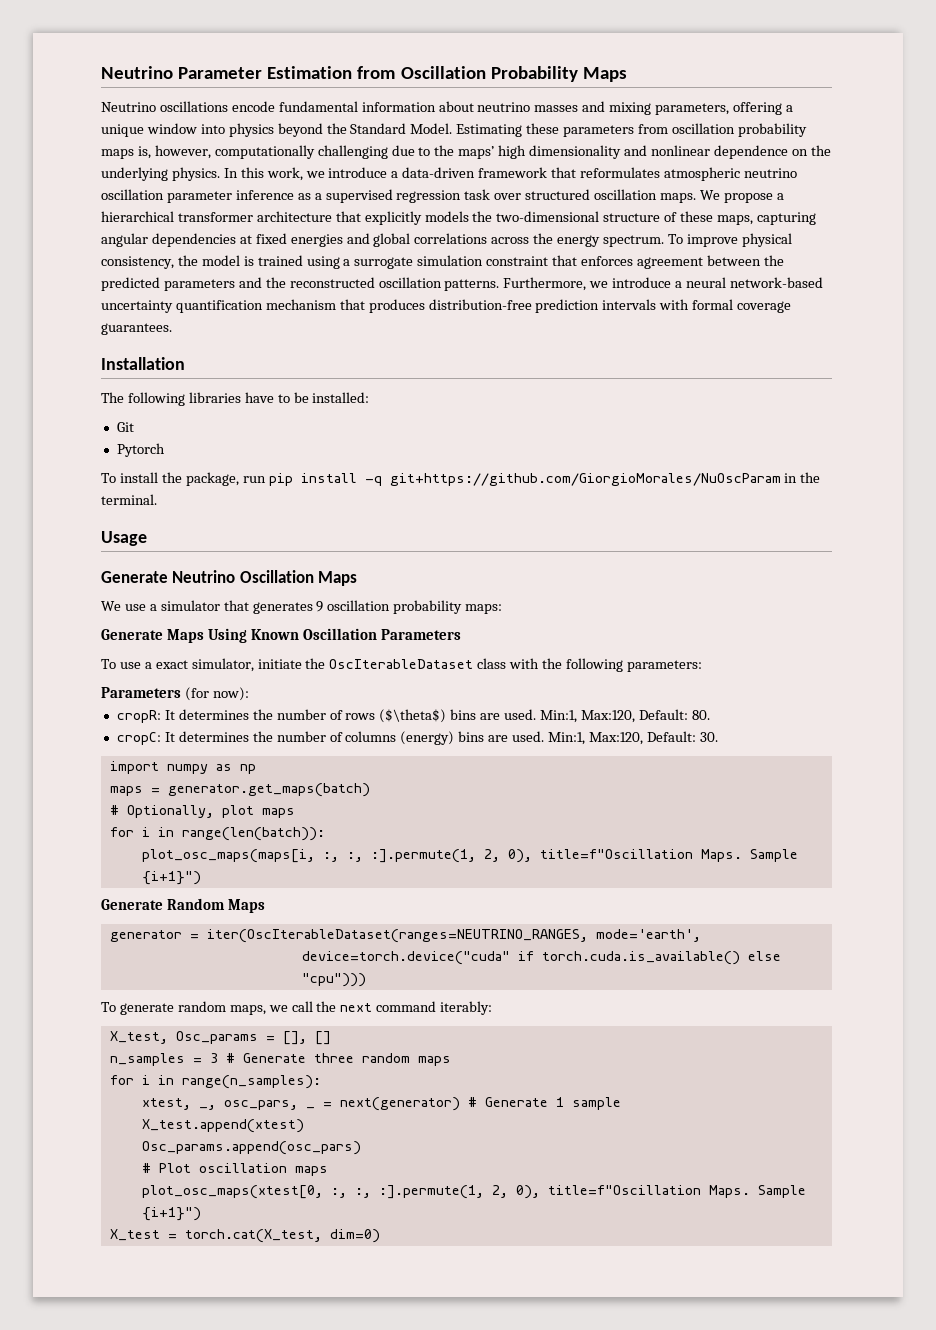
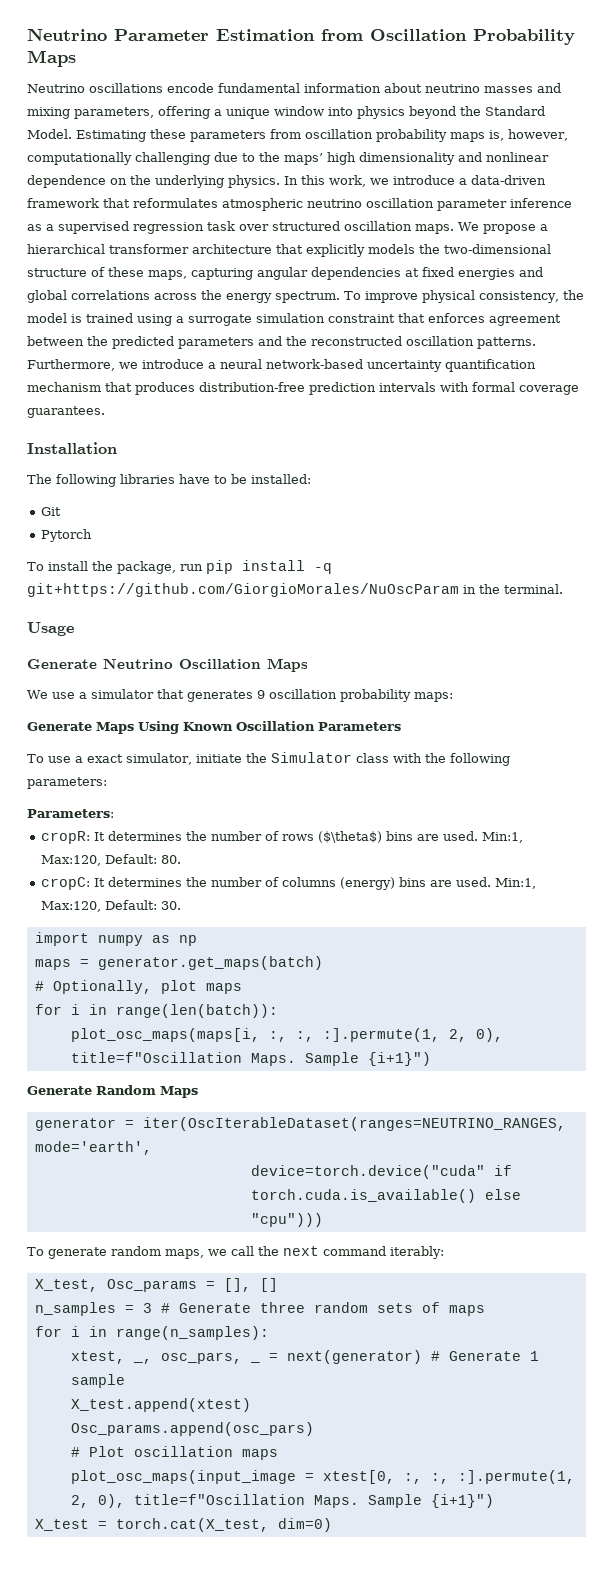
[329,659,474,669] OscIterableDataset -> [270,752,352,763] Simulator
[101,687,249,701] Parameters (for now): -> [27,809,114,818] Parameters:
(410, 1058) none -> [376,1302,440,1313] sets of
[141,1185,323,1199] plot_osc_maps(xtest[0, -> [70,1470,395,1484] plot_osc_maps(input_image = xtest[0,

